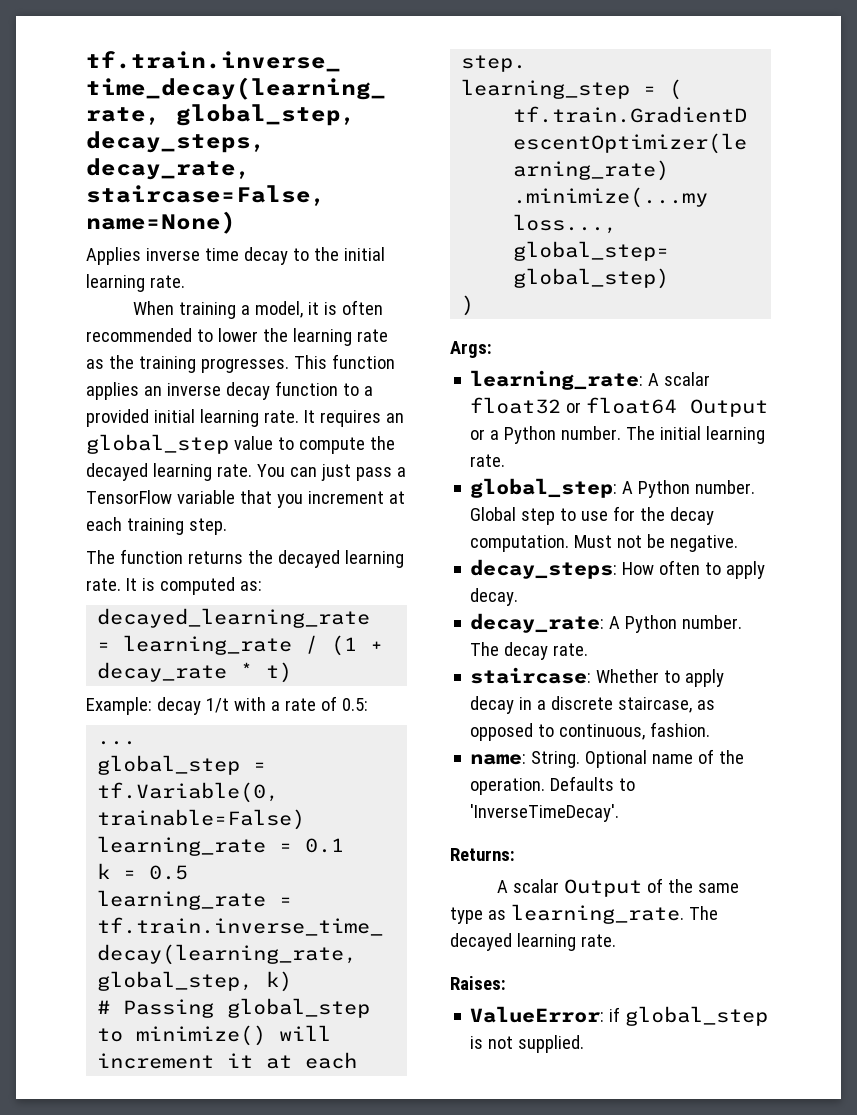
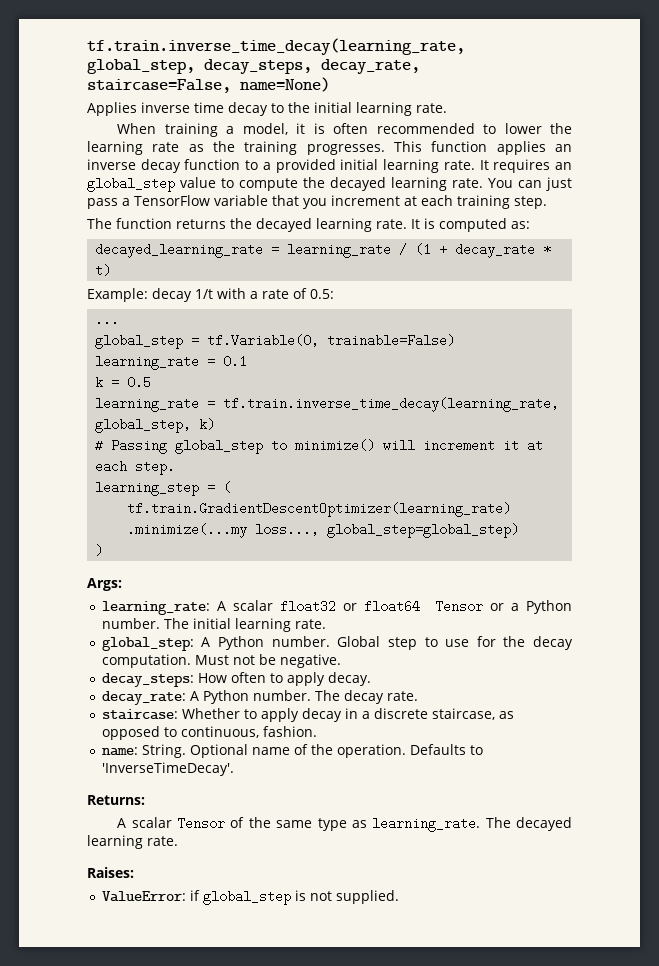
[690,399,769,417] Output -> [434,600,483,613] Tensor
[564,879,643,897] Output -> [177,817,226,830] Tensor

